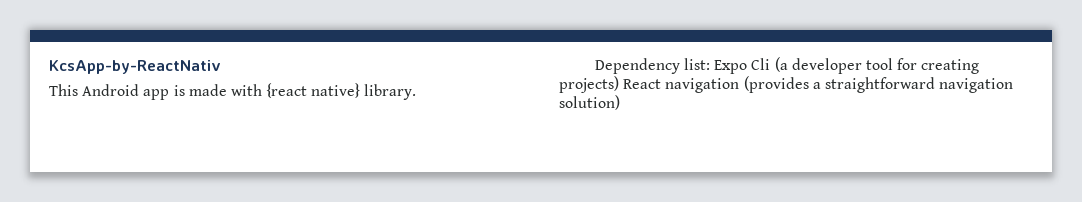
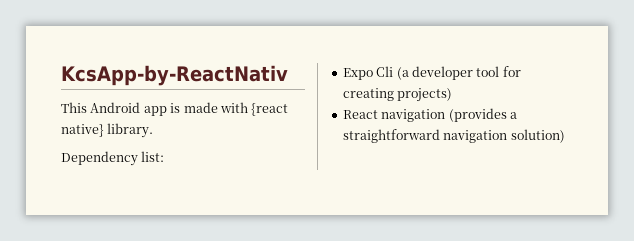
(711, 64) none -> (165, 156) //
(619, 84) none -> (453, 95) //

